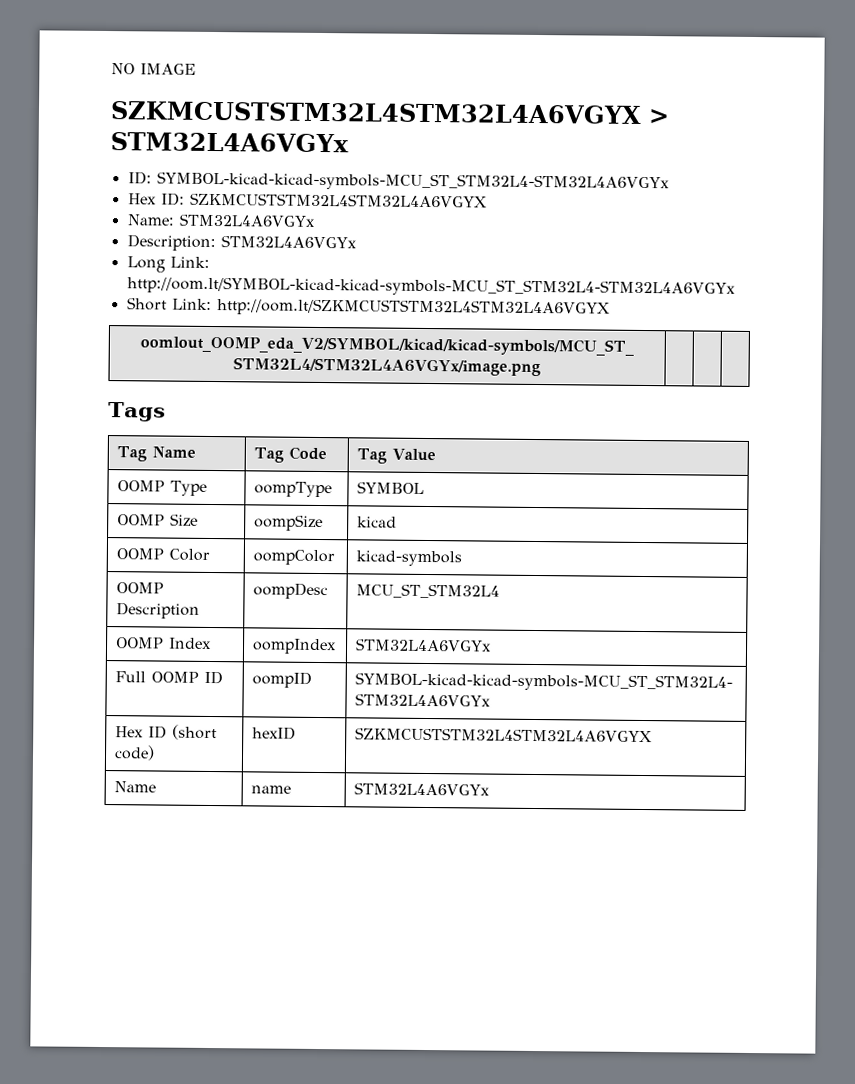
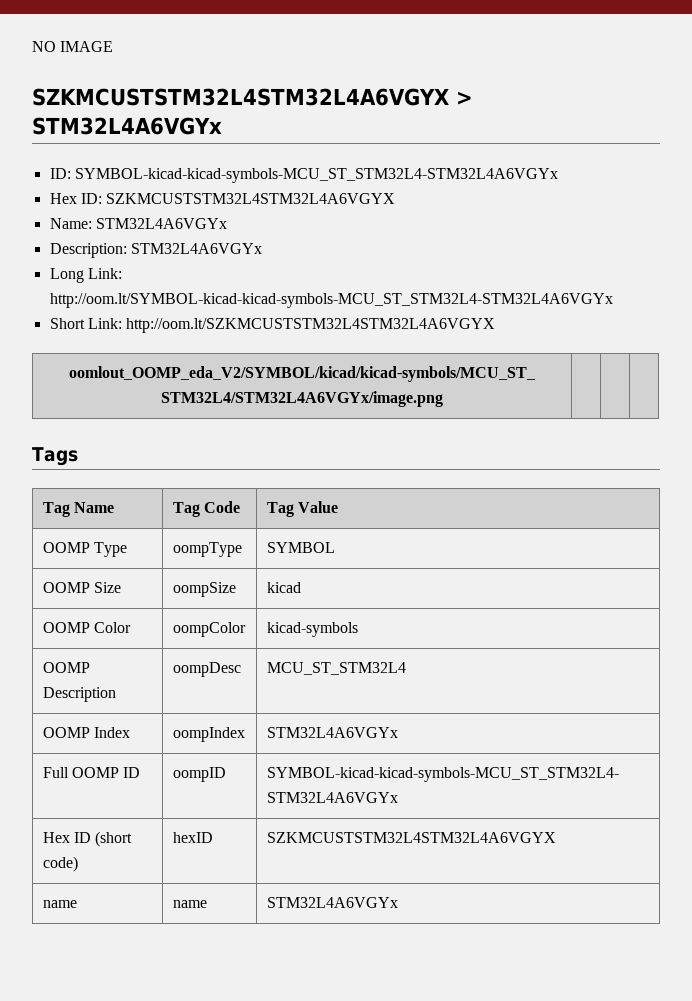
[113,781,156,793] Name -> [42,900,77,908] name

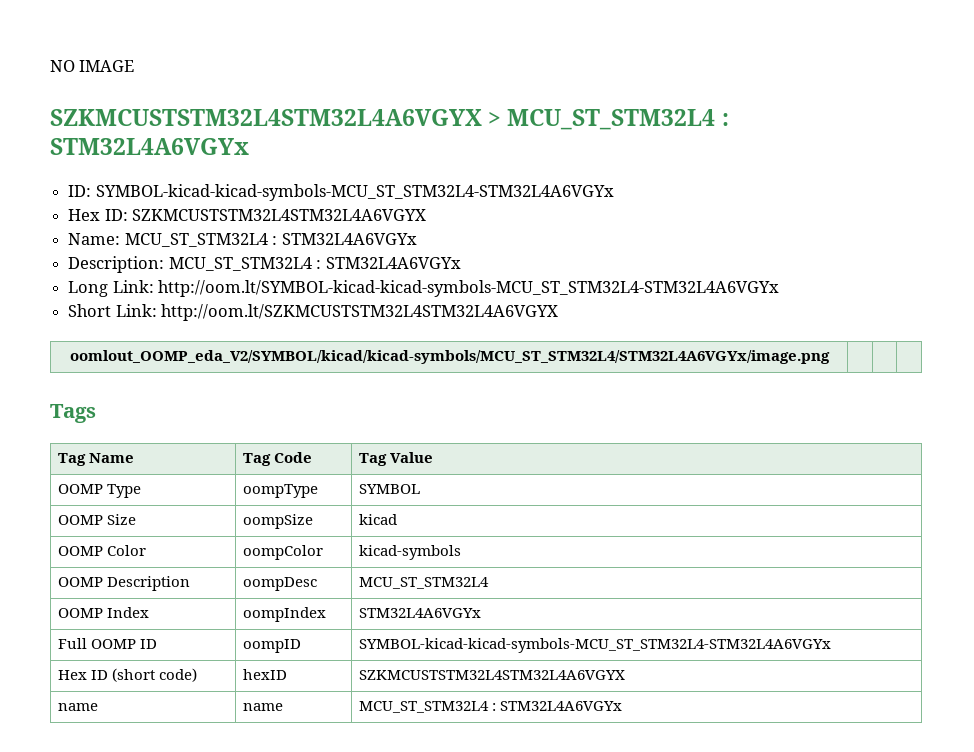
(473, 98) none -> [507,109,729,130] MCU_ST_STM32L4 :
(92, 223) none -> [124,233,278,247] MCU_ST_STM32L4 :
(127, 250) none -> [168,257,322,271] MCU_ST_STM32L4 :
(207, 904) none -> [358,701,496,713] MCU_ST_STM32L4 :

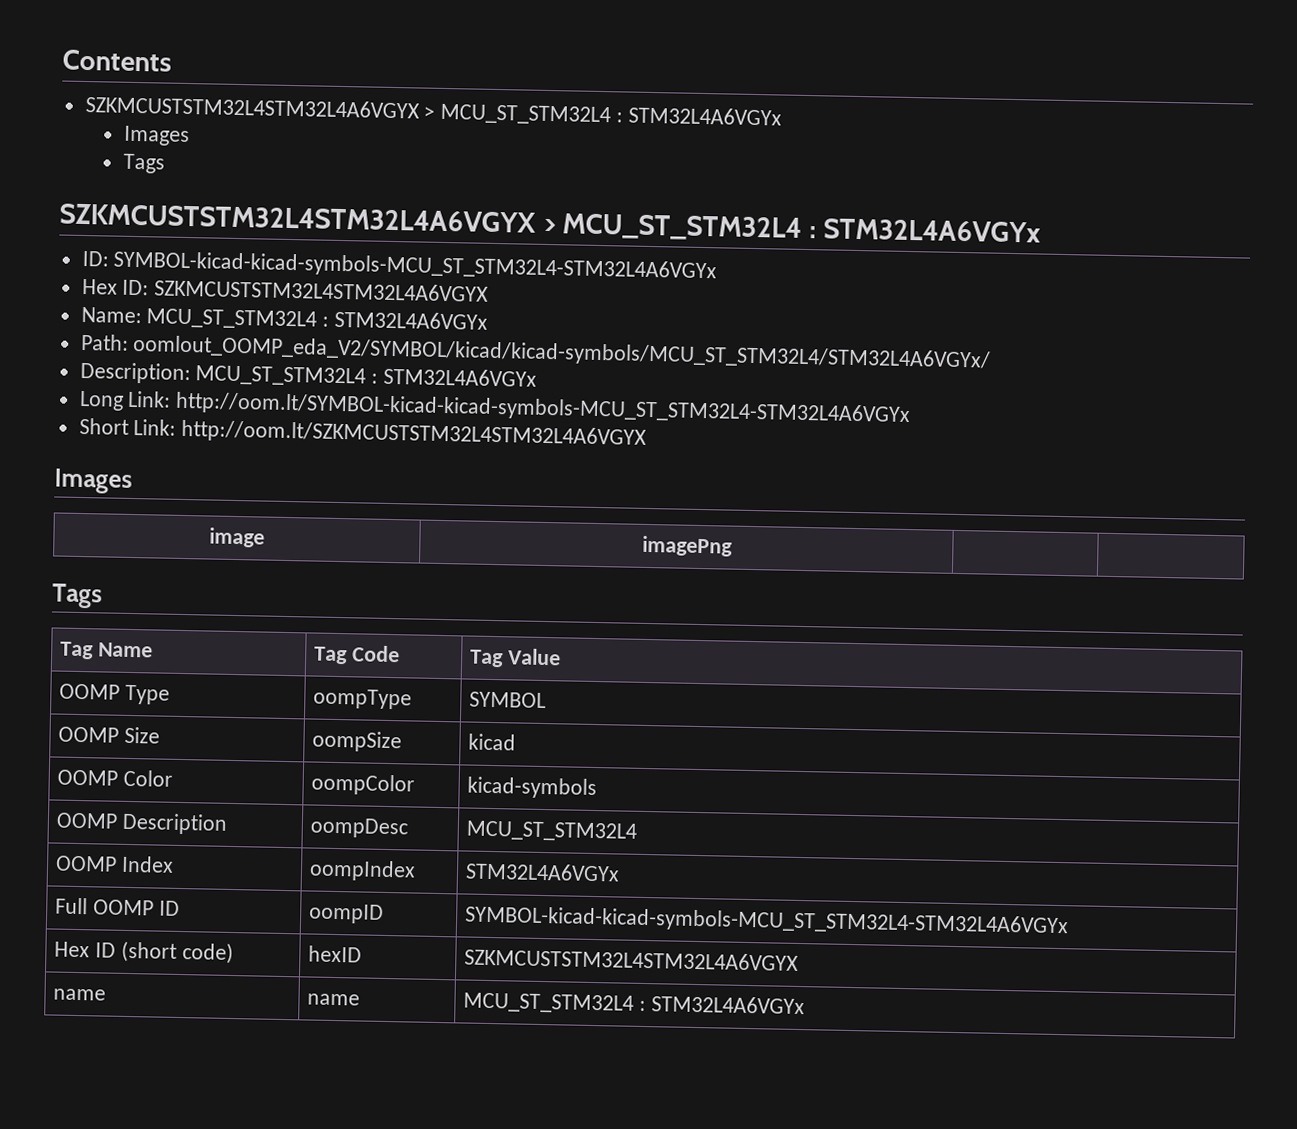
[50,60,135,72] NO IMAGE -> [62,49,172,72] [84,95,782,126] [123,125,190,147] [122,153,165,174] Contents // SZKMCUSTSTM32L4STM32L4A6VGYX > MCU_ST_STM32L4 : STM32L4A6VGYx // Images // Tags
(417, 239) none -> [80,333,992,372] // Path: oomlout_OOMP_eda_V2/SYMBOL/kicad/kicad-symbols/MCU_ST_STM32L4/STM32L4A6VGYx/
[69,350,830,364] // oomlout_OOMP_eda_V2/SYMBOL/kicad/kicad-symbols/MCU_ST_STM32L4/STM32L4A6VGYx/image.png | -> [54,468,133,494] [209,527,265,548] [641,535,733,557] // Images // image | imagePng

